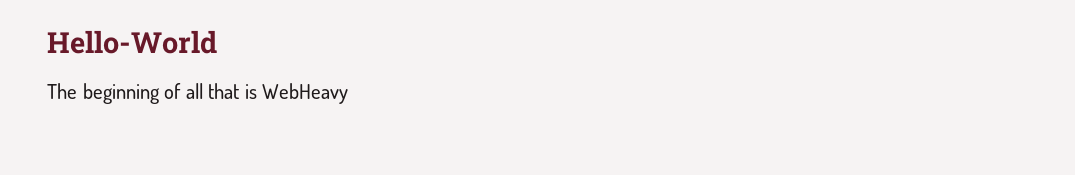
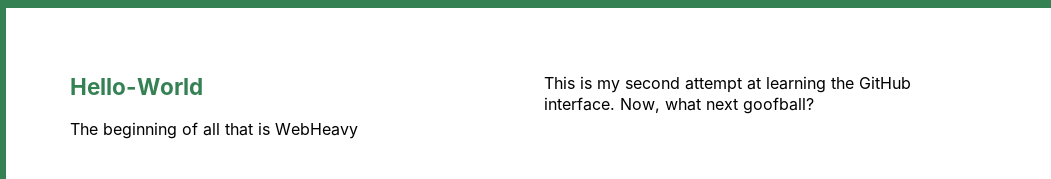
(349, 93) none -> [544,76,911,93] [544,97,814,114] // This is my second attempt at learning the GitHub interface. Now, what next goofball?

